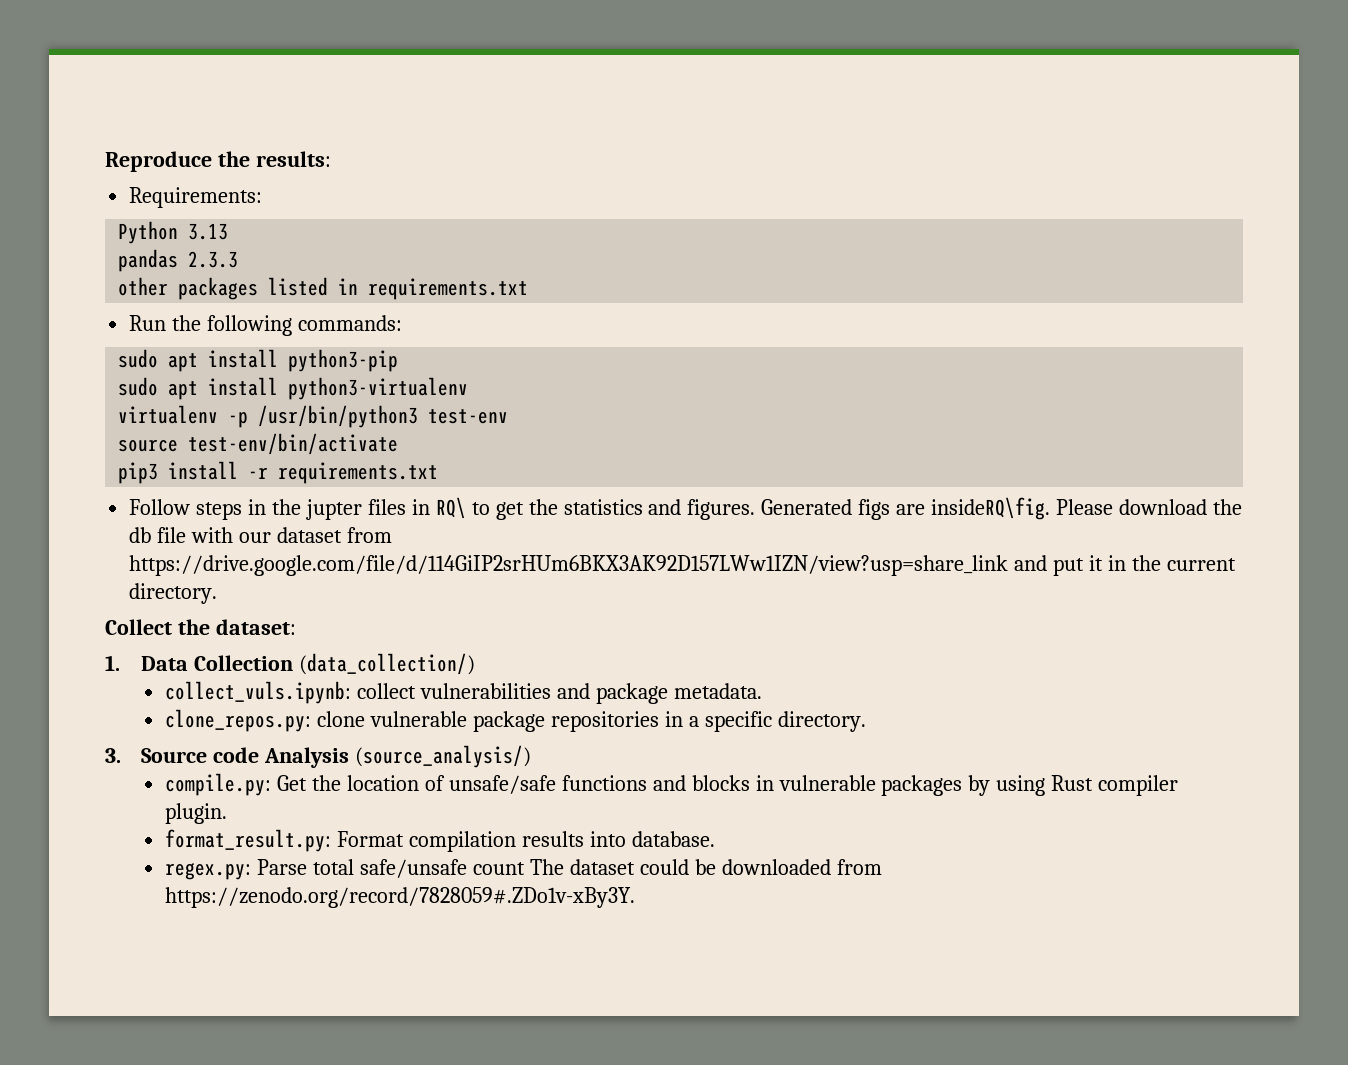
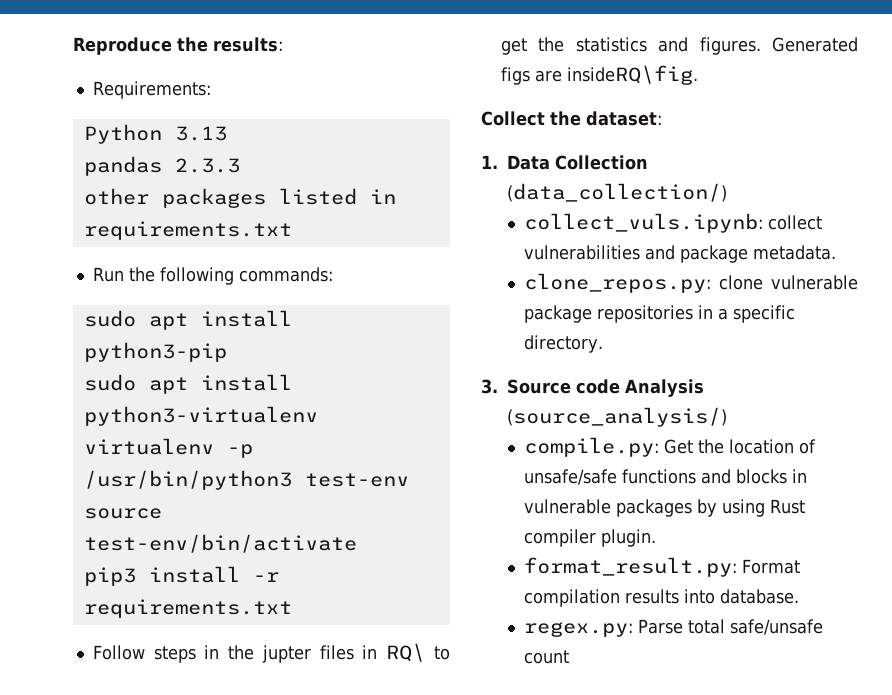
[1056,499,1243,515] [129,527,392,543] [129,555,1236,576] [129,583,218,604] Please download the db file with our dataset from https://drive.google.com/file/d/114GiIP2srHUm6BKX3AK92D157LWw1IZN/view?usp=share_link and put it in the current directory. -> (698, 75) none
[529,859,882,875] [165,887,636,908] The dataset could be downloaded from https://zenodo.org/record/7828059#.ZDo1v-xBy3Y. -> (570, 657) none

